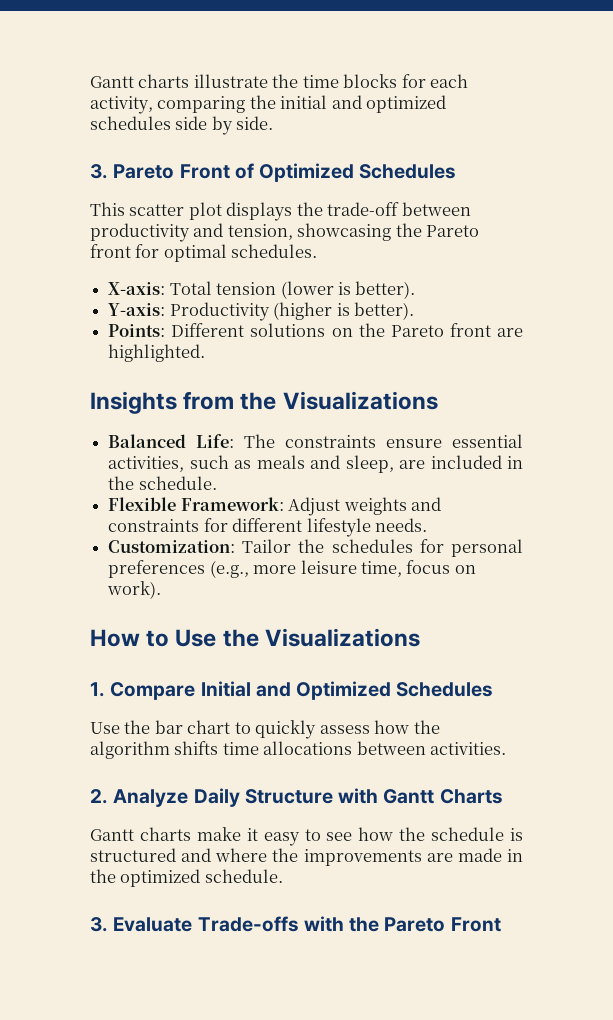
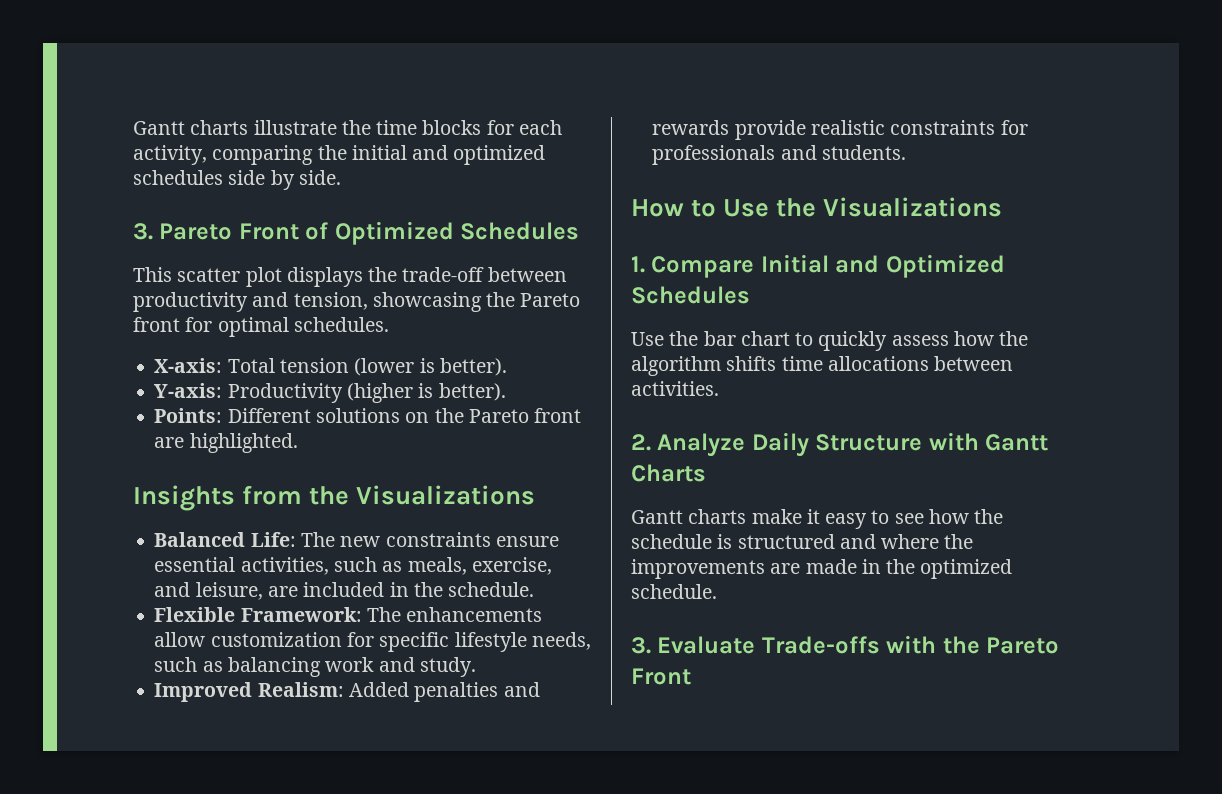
(276, 441) none -> [340,536,381,547] new
[256,455,394,473] meals and sleep, -> [407,557,552,575] [154,582,263,600] meals, exercise, and leisure,
[288,497,441,516] [108,518,427,537] [108,539,524,557] [108,560,476,578] [107,581,162,599] Adjust weights and constraints for different lifestyle needs. // Customization: Tailor the schedules for personal preferences (e.g., more leisure time, focus on work). -> [366,607,543,622] [154,632,591,652] [154,657,476,677] [154,682,540,702] [652,120,1028,140] [652,145,906,165] The enhancements allow customization for specific lifestyle needs, such as balancing work and study. // Improved Realism: Added penalties and rewards provide realistic constraints for professionals and students.

